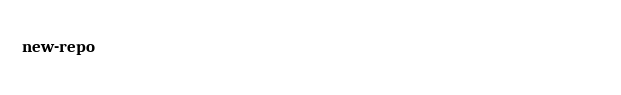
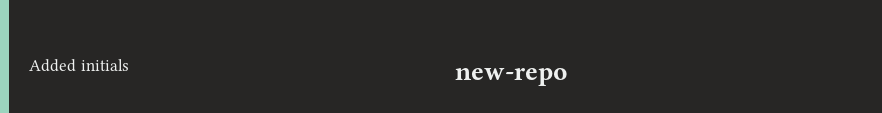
(22, 49) none -> [29,59,129,72] Added initials //

